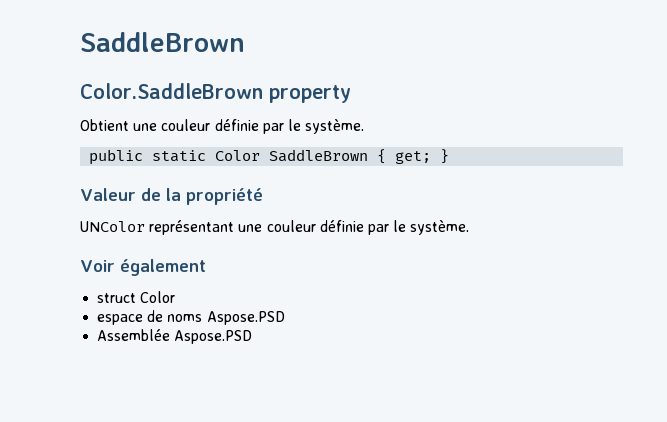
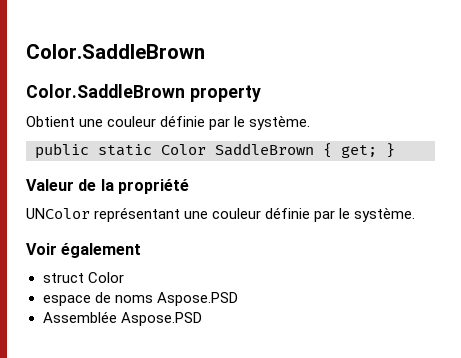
[80,32,245,52] SaddleBrown -> [26,44,205,59] Color.SaddleBrown

